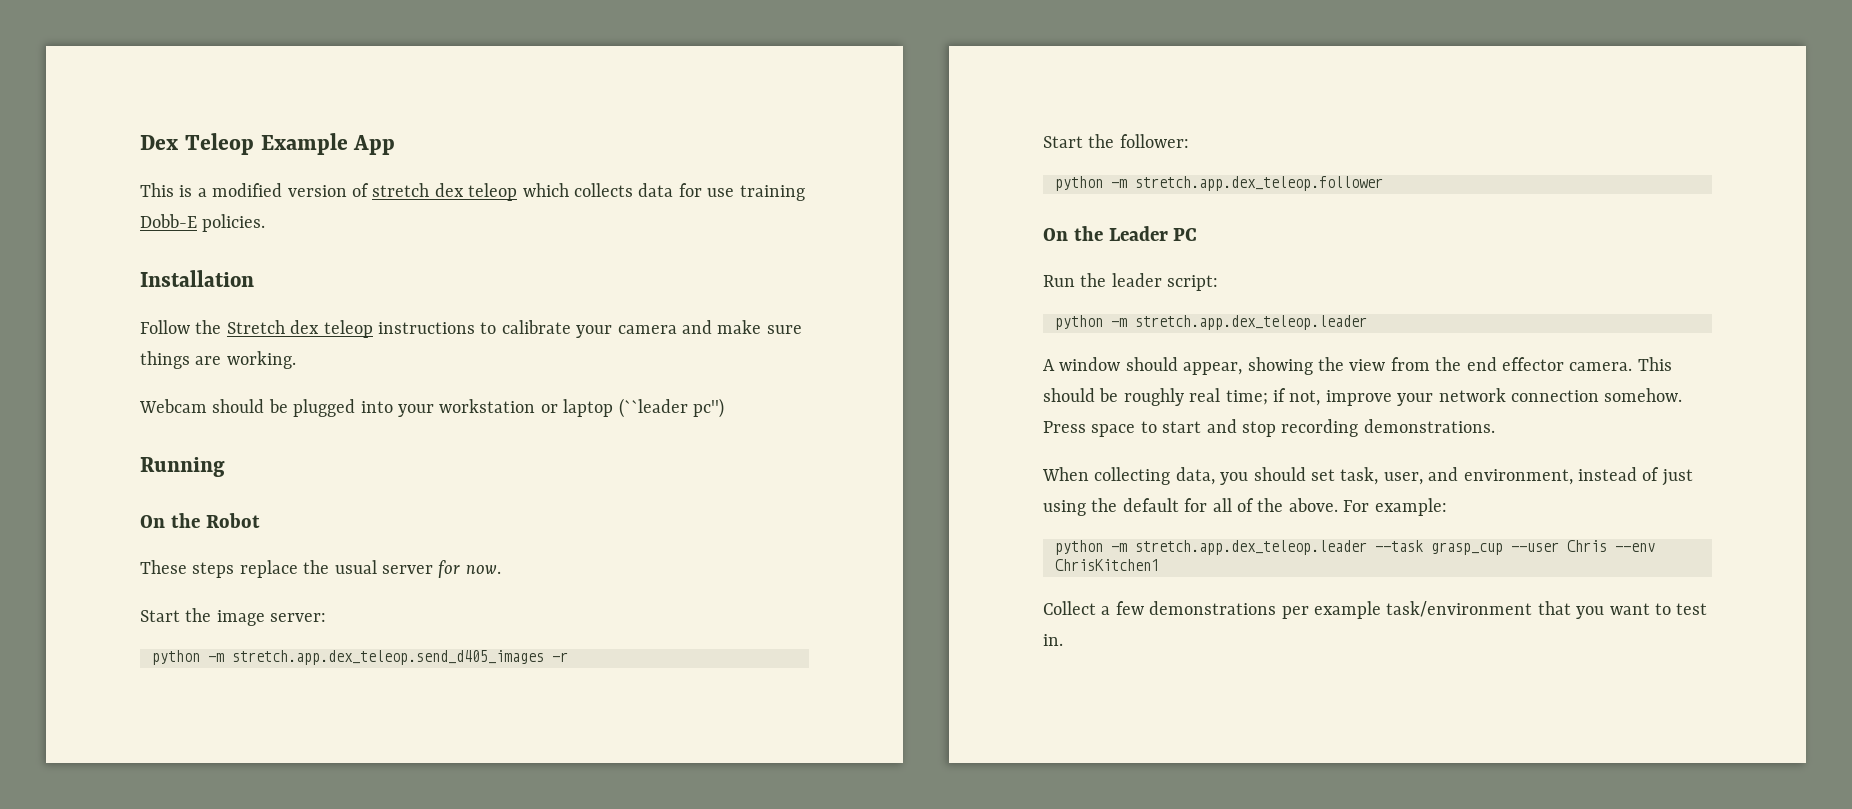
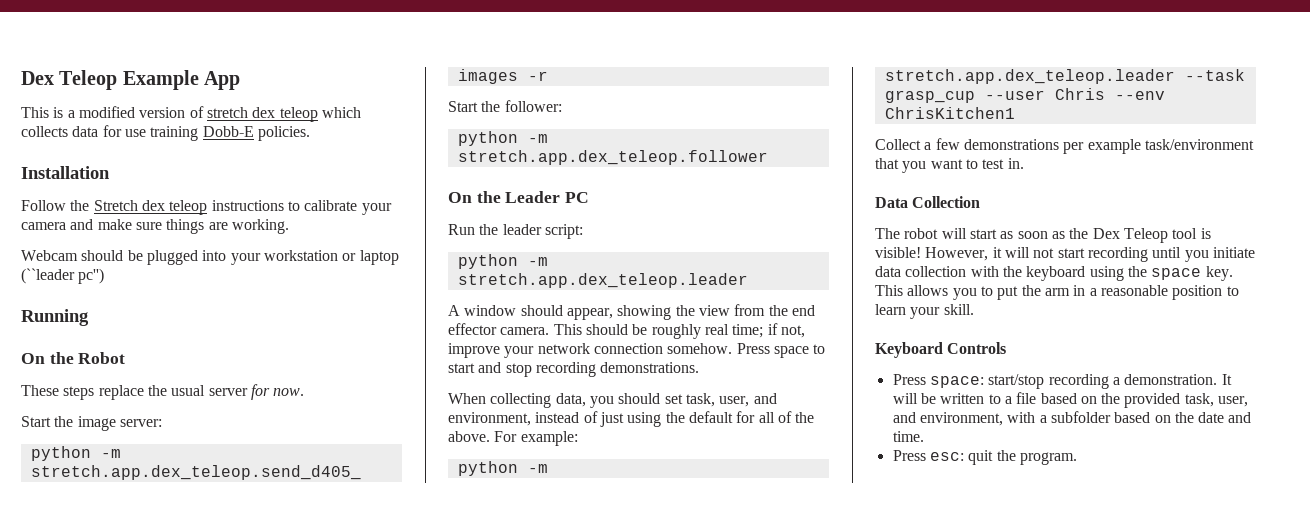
(1063, 640) none -> [875,196,981,208] [875,228,1211,243] [875,247,1255,262] [875,266,1233,281] [875,285,1239,300] [875,304,974,319] [875,342,1007,358] [892,374,1232,389] [892,392,1249,408] [892,411,1252,426] [892,431,924,442] [892,450,1077,465] // Data Collection // The robot will start as soon as the Dex Teleop tool is visible! However, it will not start recording until you initiate data collection with the keyboard using the space key. This allows you to put the arm in a reasonable position to learn your skill. // Keyboard Controls // Press space: start/stop recording a demonstration. It will be written to a file based on the provided task, user, and environment, with a subfolder based on the date and time. // Press esc: quit the program.

